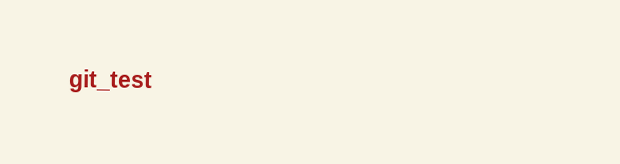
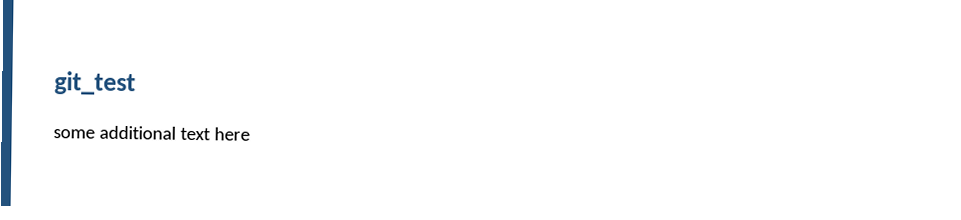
(153, 81) none -> [53,125,250,141] // some additional text here

